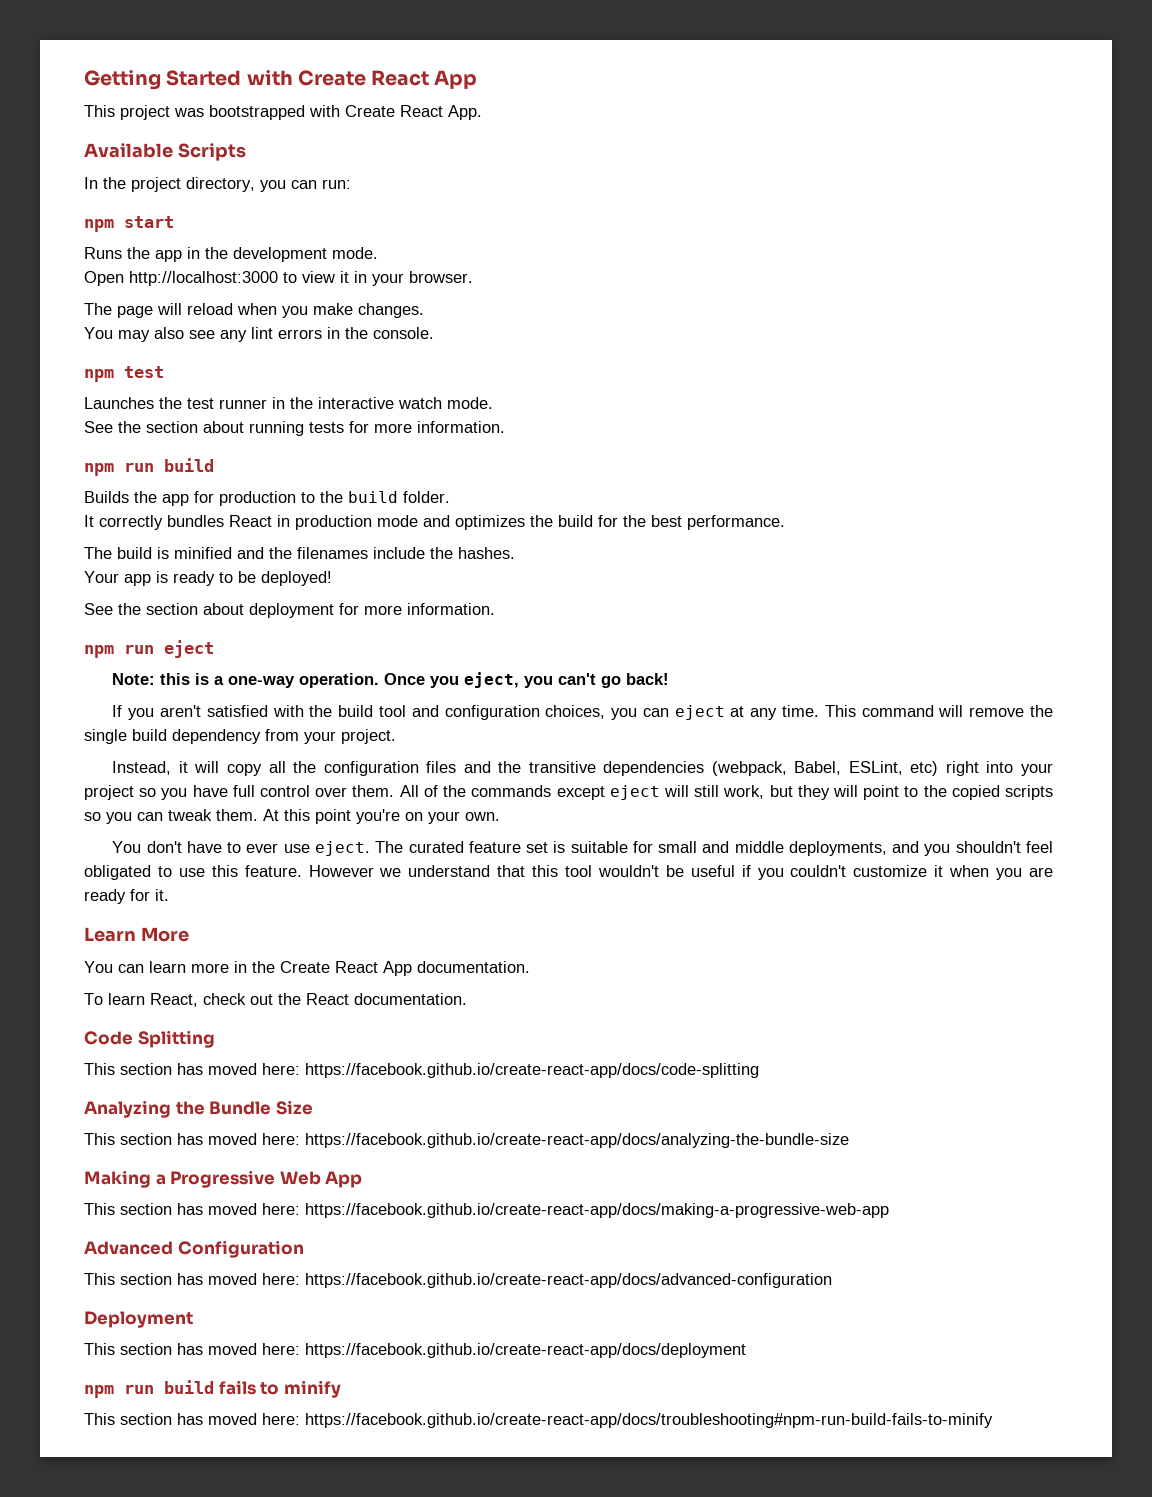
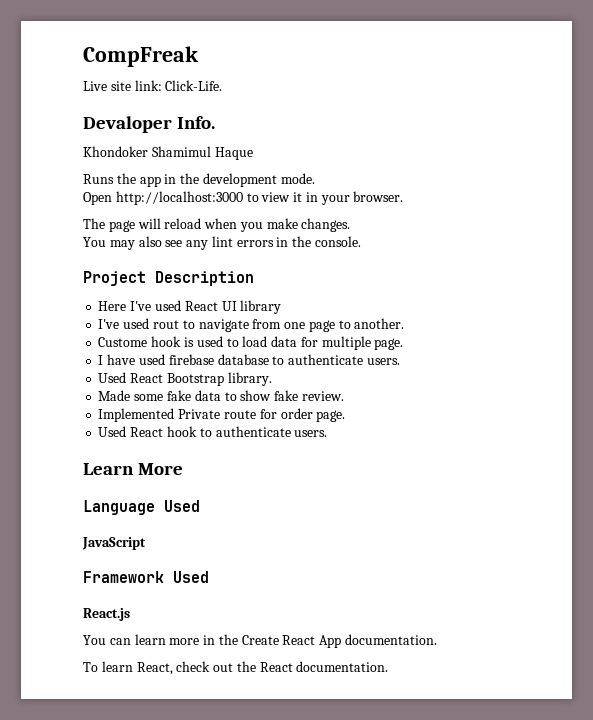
[84,70,478,90] [84,105,482,120] [84,143,246,161] [84,177,351,192] [84,216,174,232] Getting Started with Create React App // This project was bootstrapped with Create React App. // Available Scripts // In the project directory, you can run: // npm start -> [83,46,199,67] [83,80,223,91] [83,116,216,133] [83,146,253,160] CompFreak // Live site link: Click-Life. // Devaloper Info. // Khondoker Shamimul Haque
[84,366,164,382] [84,397,493,409] [84,421,505,436] [84,458,214,476] [84,491,450,506] [84,515,785,530] [84,547,515,559] [84,571,332,586] [84,603,495,618] [84,640,214,658] [112,672,670,688] [112,705,1054,720] [84,729,396,744] [112,761,1053,776] [84,785,1054,800] [84,809,500,824] [112,841,1054,856] [84,865,1054,880] [84,889,169,904] [84,927,189,942] npm test // Launches the test runner in the interactive watch mode. // See the section about running tests for more information. // npm run build // Builds the app for production to the build folder. // It correctly bundles React in production mode and optimizes the build for the best performance. // The build is minified and the filenames include the hashes. // Your app is ready to be deployed! // See the section about deployment for more information. // npm run eject // Note: this is a one-way operation. Once you eject, you can't go back! // If you aren't satisfied with the build tool and configuration choices, you can eject at any time. This command will remove the single build dependency from your project. // Instead, it will copy all the configuration files and the transitive dependencies (webpack, Babel, ESLint, etc) right into your project so you have full control over them. All of the commands except eject will still work, but they will point to the copied scripts so you can tweak them. At this point you're on your own. // You don't have to ever use eject. The curated feature set is suitable for small and middle deployments, and you shouldn't feel obligated to use this feature. However we understand that this tool wouldn't be useful if you couldn't customize it when you are ready for it. // Learn More -> [83,271,254,286] [98,300,282,314] [98,318,405,332] [98,336,404,350] [98,354,400,365] [98,372,272,386] [98,390,344,401] [98,408,346,422] [98,426,328,437] [83,463,184,475] [83,500,200,515] [82,537,146,550] [83,571,209,583] [83,608,130,621] Project Description // Here I've used React UI library // I've used rout to navigate from one page to another. // Custome hook is used to load data for multiple page. // I have used firebase database to authenticate users. // Used React Bootstrap library. // Made some fake data to show fake review. // Implemented Private route for order page. // Used React hook to authenticate users. // Learn More // Language Used // JavaScript // Framework Used // React.js
[84,1030,215,1048] [84,1063,759,1078] [84,1100,313,1118] [84,1133,849,1148] [84,1170,363,1188] [84,1203,889,1218] [84,1240,304,1258] [84,1273,832,1288] [84,1311,193,1328] [84,1343,746,1358] [84,1380,341,1398] [84,1413,993,1428] // Code Splitting // This section has moved here: https://facebook.github.io/create-react-app/docs/code-splitting // Analyzing the Bundle Size // This section has moved here: https://facebook.github.io/create-react-app/docs/analyzing-the-bundle-size // Making a Progressive Web App // This section has moved here: https://facebook.github.io/create-react-app/docs/making-a-progressive-web-app // Advanced Configuration // This section has moved here: https://facebook.github.io/create-react-app/docs/advanced-configuration // Deployment // This section has moved here: https://facebook.github.io/create-react-app/docs/deployment // npm run build fails to minify // This section has moved here: https://facebook.github.io/create-react-app/docs/troubleshooting#npm-run-build-fails-to-minify -> (389, 666) none

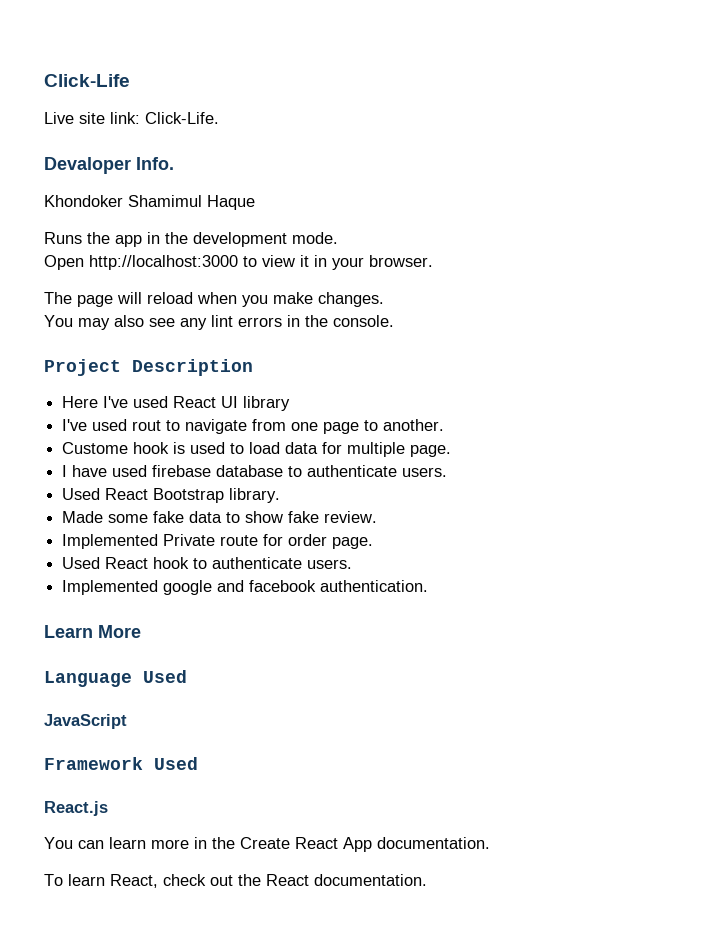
[83,46,199,67] CompFreak -> [44,74,130,87] Click-Life
(328, 433) none -> [62,580,429,595] // Implemented google and facebook authentication.

